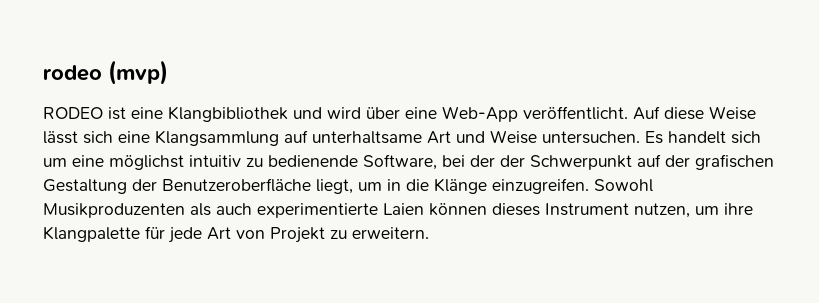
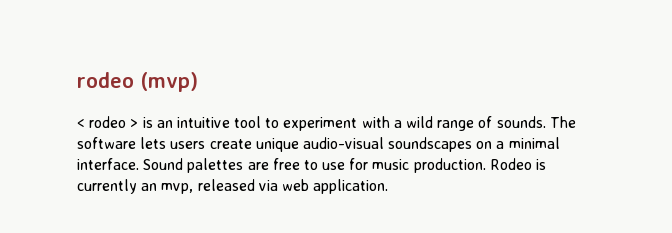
[43,106,756,122] [43,130,761,146] [43,154,774,170] [43,178,653,194] [43,203,753,218] [43,226,429,243] RODEO ist eine Klangbibliothek und wird über eine Web-App veröffentlicht. Auf diese Weise lässt sich eine Klangsammlung auf unterhaltsame Art und Weise untersuchen. Es handelt sich um eine möglichst intuitiv zu bedienende Software, bei der der Schwerpunkt auf der grafischen Gestaltung der Benutzeroberfläche liegt, um in die Klänge einzugreifen. Sowohl Musikproduzenten als auch experimentierte Laien können dieses Instrument nutzen, um ihre Klangpalette für jede Art von Projekt zu erweitern. -> [77,116,576,131] [77,137,560,152] [77,158,547,173] [77,179,389,194] < rodeo > is an intuitive tool to experiment with a wild range of sounds. The software lets users create unique audio-visual soundscapes on a minimal interface. Sound palettes are free to use for music production. Rodeo is currently an mvp, released via web application.

